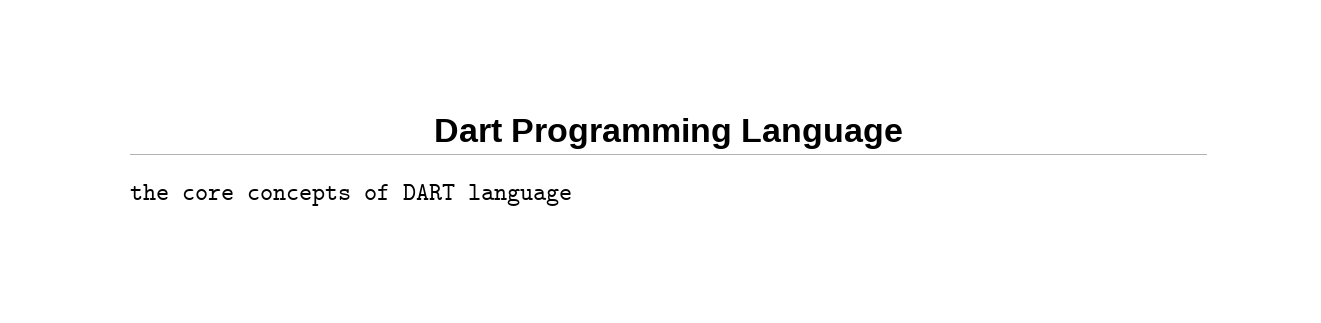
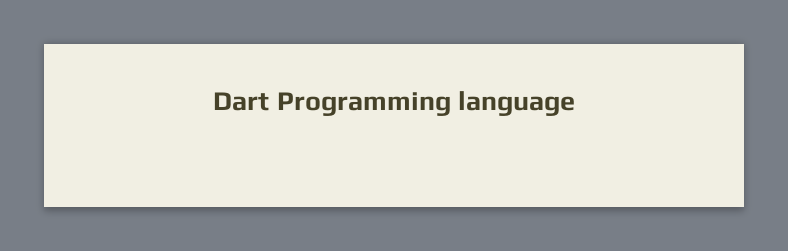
[741,119,904,149] [130,184,455,206] Language // the core concepts of DART -> (451, 104) none

